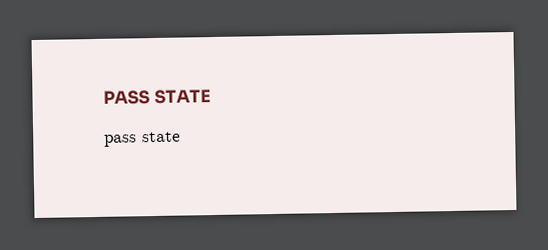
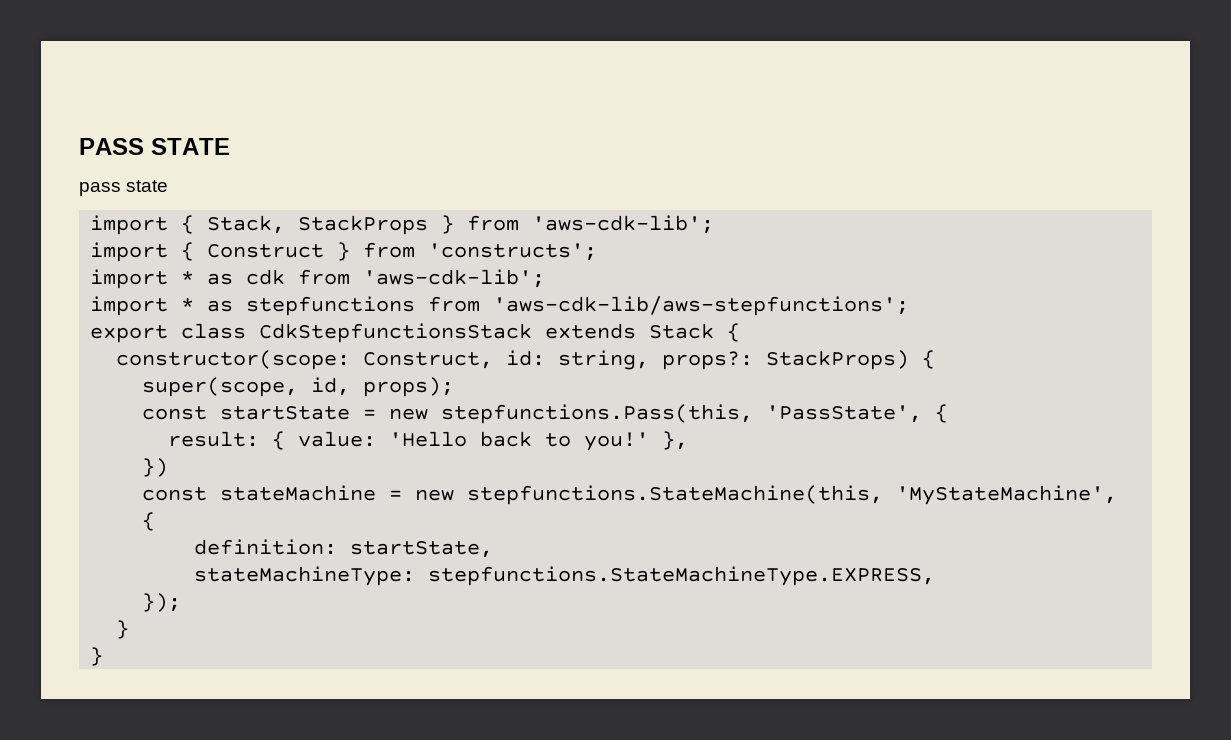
(181, 137) none -> [90,215,715,235] [90,242,598,262] [90,269,546,289] [90,296,910,316] [90,323,741,343] [116,350,936,370] [142,377,455,397] [142,404,949,424] [168,431,689,451] [142,458,169,477] [142,485,1118,505] [142,512,156,531] [194,539,494,558] [194,566,936,586] [142,593,182,612] [116,620,130,639] [90,647,104,666] // import { Stack, StackProps } from 'aws-cdk-lib'; // import { Construct } from 'constructs'; // import * as cdk from 'aws-cdk-lib'; // import * as stepfunctions from 'aws-cdk-lib/aws-stepfunctions'; // export class CdkStepfunctionsStack extends Stack { // constructor(scope: Construct, id: string, props?: StackProps) { // super(scope, id, props); // const startState = new stepfunctions.Pass(this, 'PassState', { // result: { value: 'Hello back to you!' }, // }) // const stateMachine = new stepfunctions.StateMachine(this, 'MyStateMachine', { // definition: startState, // stateMachineType: stepfunctions.StateMachineType.EXPRESS, // }); // } // }

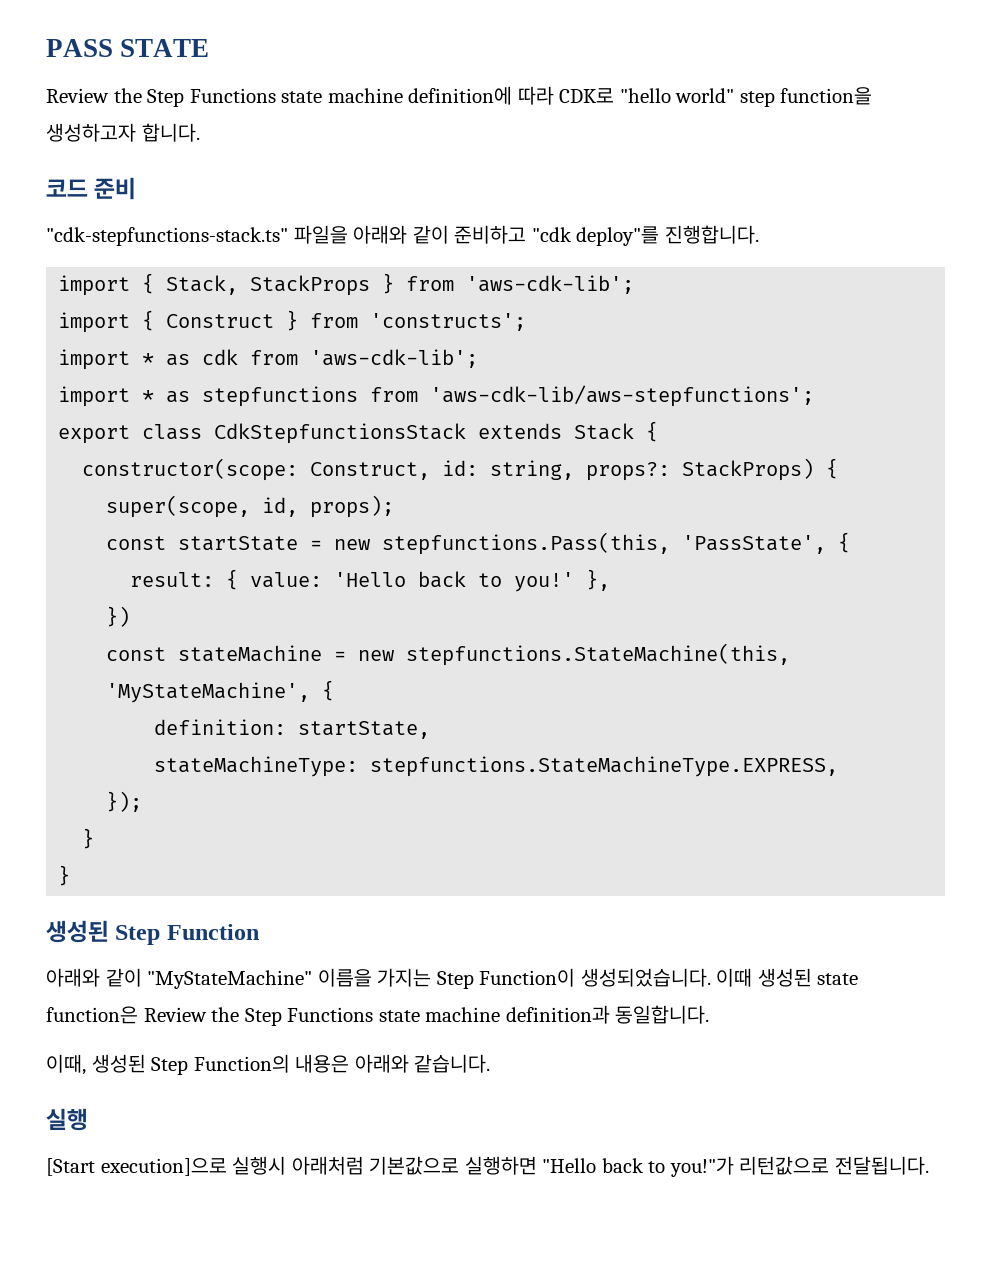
[79,180,169,196] pass state -> [46,86,873,107] [46,123,200,142] [46,177,137,200] [46,225,759,246] Review the Step Functions state machine definition에 따라 CDK로 "hello world" step function을 생성하고자 합니다. // 코드 준비 // "cdk-stepfunctions-stack.ts" 파일을 아래와 같이 준비하고 "cdk deploy"를 진행합니다.
(104, 656) none -> [46,920,259,945] [46,968,859,989] [46,1005,710,1026] [46,1054,491,1075] [46,1108,88,1131] [46,1156,929,1177] // 생성된 Step Function // 아래와 같이 "MyStateMachine" 이름을 가지는 Step Function이 생성되었습니다. 이때 생성된 state function은 Review the Step Functions state machine definition과 동일합니다. // 이때, 생성된 Step Function의 내용은 아래와 같습니다. // 실행 // [Start execution]으로 실행시 아래처럼 기본값으로 실행하면 "Hello back to you!"가 리턴값으로 전달됩니다.

